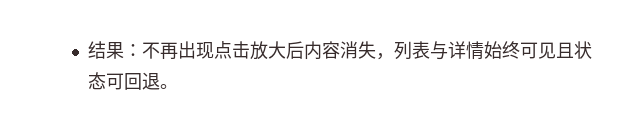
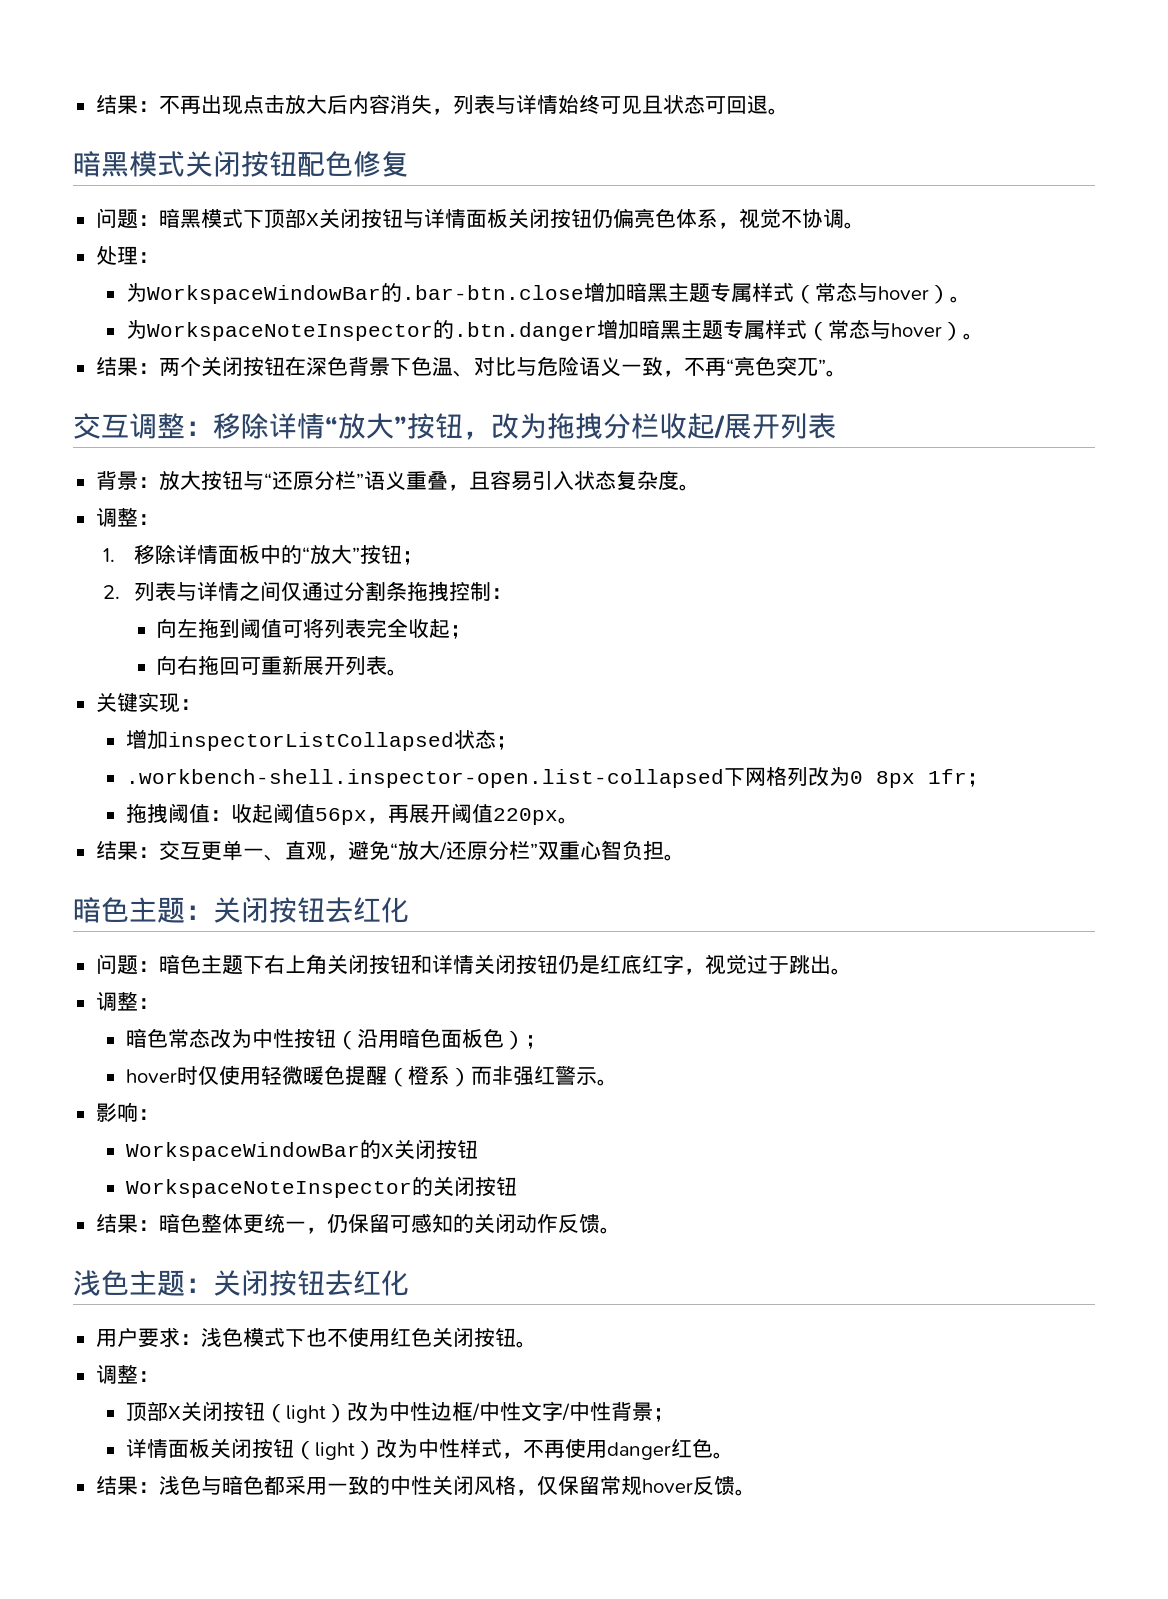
(178, 86) none -> [73,151,409,177] [95,208,865,229] [95,245,159,265] [125,282,971,304] [125,319,984,341] [95,356,847,377] [73,413,836,440] [95,470,700,491] [95,507,159,527] [103,544,423,565] [103,581,512,602] [156,618,472,639] [156,655,409,676] [95,692,201,713] [125,729,517,751] [125,766,988,788] [125,803,579,825] [95,840,685,861] [73,897,409,923] [95,954,852,975] [95,991,159,1011] [125,1028,546,1050] [125,1065,618,1087] [95,1102,159,1122] [125,1139,478,1161] [125,1176,517,1198] [95,1213,621,1234] [73,1270,409,1296] [95,1327,537,1348] [95,1364,159,1384] [125,1401,674,1423] [125,1438,734,1460] [95,1475,756,1496] // 暗黑模式关闭按钮配色修复 // 问题：暗黑模式下顶部X关闭按钮与详情面板关闭按钮仍偏亮色体系，视觉不协调。 // 处理： // 为WorkspaceWindowBar的.bar-btn.close增加暗黑主题专属样式（常态与hover）。 // 为WorkspaceNoteInspector的.btn.danger增加暗黑主题专属样式（常态与hover）。 // 结果：两个关闭按钮在深色背景下色温、对比与危险语义一致，不再“亮色突兀”。 // 交互调整：移除详情“放大”按钮，改为拖拽分栏收起/展开列表 // 背景：放大按钮与“还原分栏”语义重叠，且容易引入状态复杂度。 // 调整： // 1.移除详情面板中的“放大”按钮； // 2.列表与详情之间仅通过分割条拖拽控制： // 向左拖到阈值可将列表完全收起； // 向右拖回可重新展开列表。 // 关键实现： // 增加inspectorListCollapsed状态； // .workbench-shell.inspector-open.list-collapsed下网格列改为0 8px 1fr； // 拖拽阈值：收起阈值56px，再展开阈值220px。 // 结果：交互更单一、直观，避免“放大/还原分栏”双重心智负担。 // 暗色主题：关闭按钮去红化 // 问题：暗色主题下右上角关闭按钮和详情关闭按钮仍是红底红字，视觉过于跳出。 // 调整： // 暗色常态改为中性按钮（沿用暗色面板色）； // hover时仅使用轻微暖色提醒（橙系）而非强红警示。 // 影响： // WorkspaceWindowBar的X关闭按钮 // WorkspaceNoteInspector的关闭按钮 // 结果：暗色整体更统一，仍保留可感知的关闭动作反馈。 // 浅色主题：关闭按钮去红化 // 用户要求：浅色模式下也不使用红色关闭按钮。 // 调整： // 顶部X关闭按钮（light）改为中性边框/中性文字/中性背景； // 详情面板关闭按钮（light）改为中性样式，不再使用danger红色。 // 结果：浅色与暗色都采用一致的中性关闭风格，仅保留常规hover反馈。

